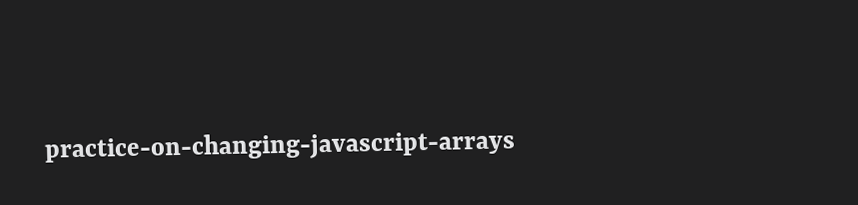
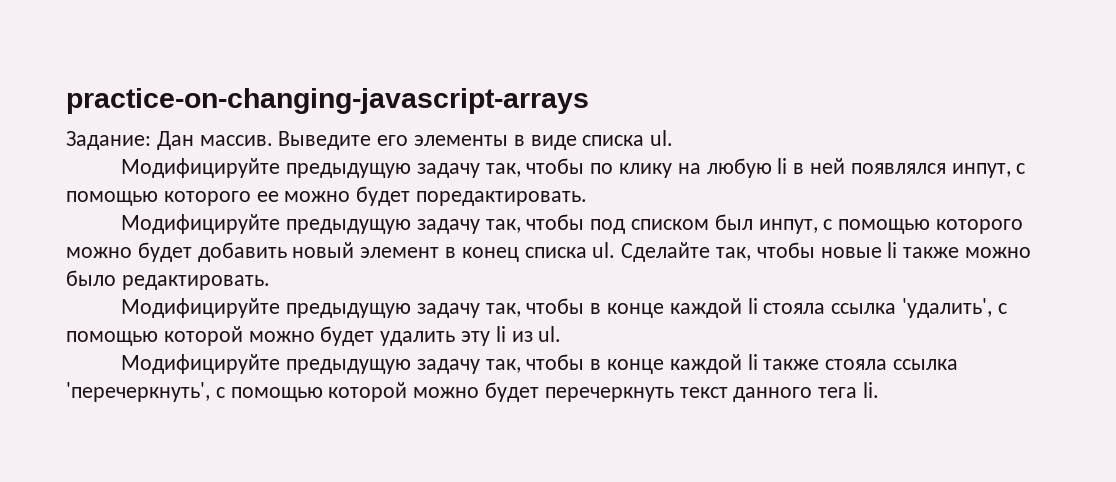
(516, 146) none -> [66,130,674,150] [121,158,1026,178] [66,186,588,206] [121,214,1024,234] [66,242,1032,262] [66,270,270,290] [121,298,1007,318] [66,326,562,346] [121,354,959,374] [66,382,880,402] // Задание: Дан массив. Выведите его элементы в виде списка ul. // Модифицируйте предыдущую задачу так, чтобы по клику на любую li в ней появлялся инпут, с помощью которого ее можно будет поредактировать. // Модифицируйте предыдущую задачу так, чтобы под списком был инпут, с помощью которого можно будет добавить новый элемент в конец списка ul. Сделайте так, чтобы новые li также можно было редактировать. // Модифицируйте предыдущую задачу так, чтобы в конце каждой li стояла ссылка 'удалить', с помощью которой можно будет удалить эту li из ul. // Модифицируйте предыдущую задачу так, чтобы в конце каждой li также стояла ссылка 'перечеркнуть', с помощью которой можно будет перечеркнуть текст данного тега li.

